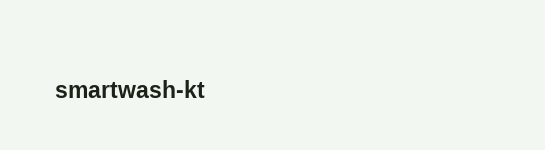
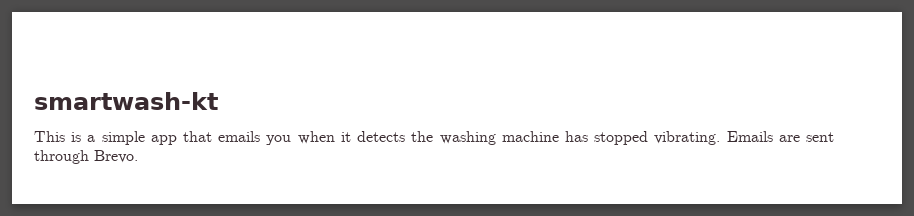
(205, 89) none -> [34,131,835,145] [34,150,138,164] // This is a simple app that emails you when it detects the washing machine has stopped vibrating. Emails are sent through Brevo.

